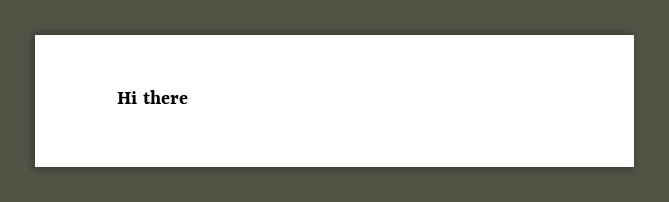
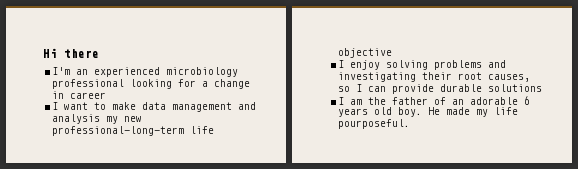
(188, 97) none -> [52,67,239,77] [52,79,251,89] [52,91,107,99] [52,102,257,112] [52,114,143,124] [52,126,215,136] [338,48,393,58] [338,60,507,70] [338,72,531,82] [338,84,543,94] [338,96,531,105] [338,107,519,117] [338,119,411,129] // I'm an experienced microbiology professional looking for a change in career // I want to make data management and analysis my new professional-long-term life objective // I enjoy solving problems and investigating their root causes, so I can provide durable solutions // I am the father of an adorable 6 years old boy. He made my life pourposeful.

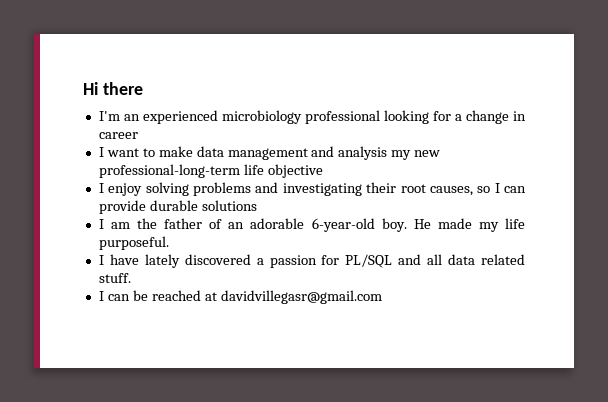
[524,96,531,105] [338,107,393,117] 6 years old -> [311,218,375,232] 6-year-old
[338,119,411,129] pourposeful. -> [98,236,169,250] [98,254,525,268] [98,273,131,283] [98,290,382,304] purposeful. // I have lately discovered a passion for PL/SQL and all data related stuff. // I can be reached at davidvillegasr@gmail.com

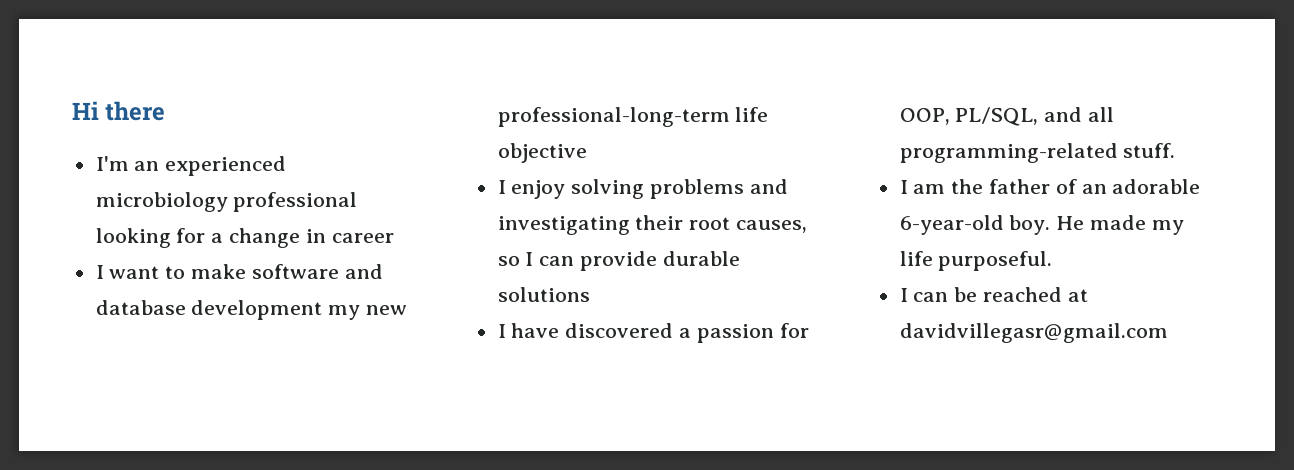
[196,146,388,160] data management and analysis -> [251,264,383,279] [95,300,323,320] software and database development
(257, 205) none -> [497,323,809,343] [899,107,1115,126] [899,143,1176,163] // I have discovered a passion for OOP, PL/SQL, and all programming-related stuff.
[98,254,525,268] [98,273,131,283] // I have lately discovered a passion for PL/SQL and all data related stuff. -> (1053, 261) none

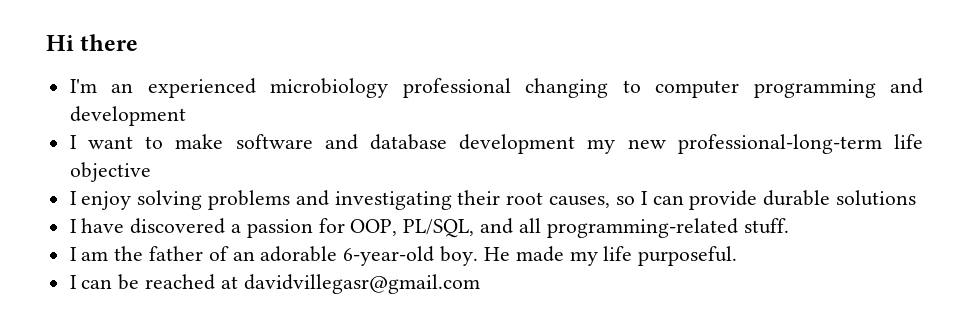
[95,228,394,248] looking for a change in career -> [525,78,924,98] [69,106,186,126] changing to computer programming and development

